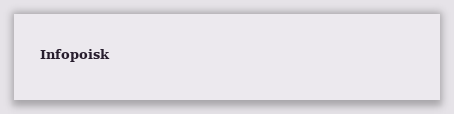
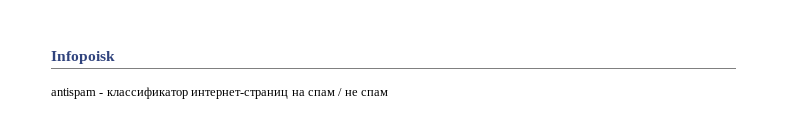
(110, 55) none -> [51,87,388,99] // antispam - классификатор интернет-страниц на спам / не спам

